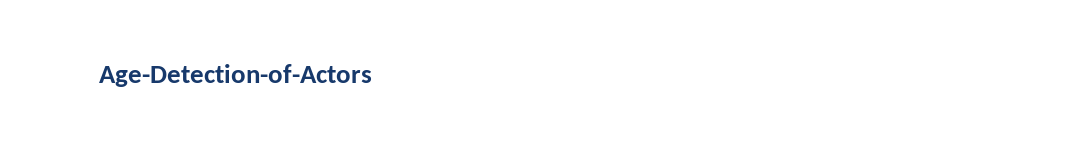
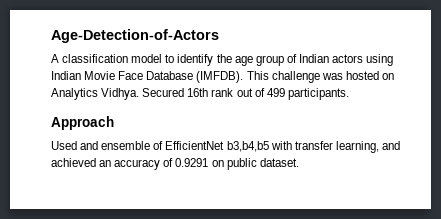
(372, 75) none -> [51,54,394,66] [51,71,394,83] [51,88,349,100] [51,116,114,130] [51,141,400,153] [51,158,299,170] // A classification model to identify the age group of Indian actors using Indian Movie Face Database (IMFDB). This challenge was hosted on Analytics Vidhya. Secured 16th rank out of 499 participants. // Approach // Used and ensemble of EfficientNet b3,b4,b5 with transfer learning, and achieved an accuracy of 0.9291 on public dataset.

